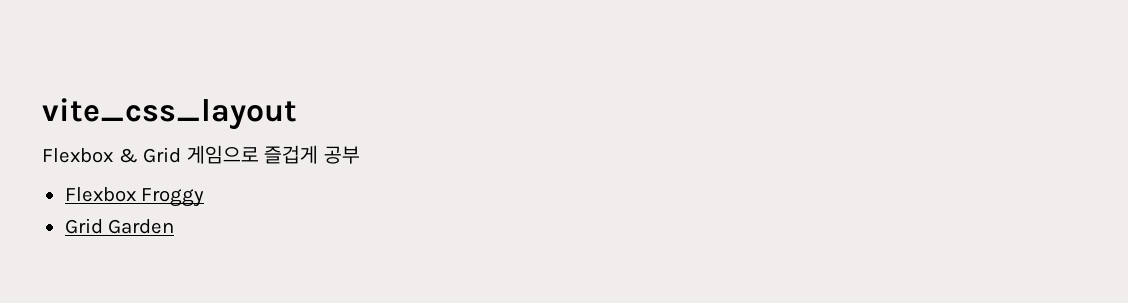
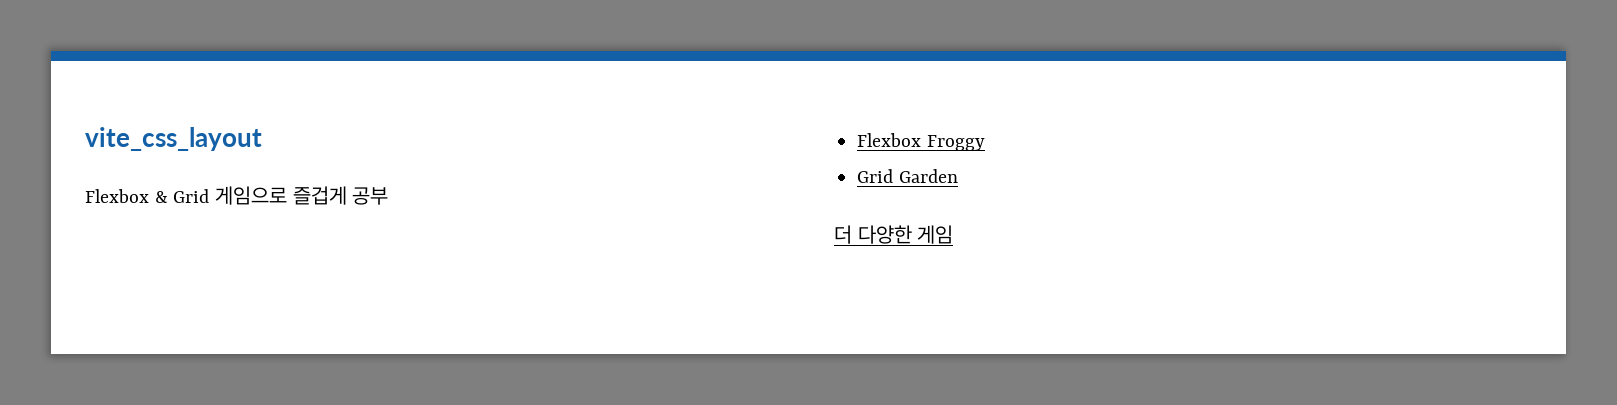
(175, 226) none -> [834,225,954,244] // 더 다양한 게임

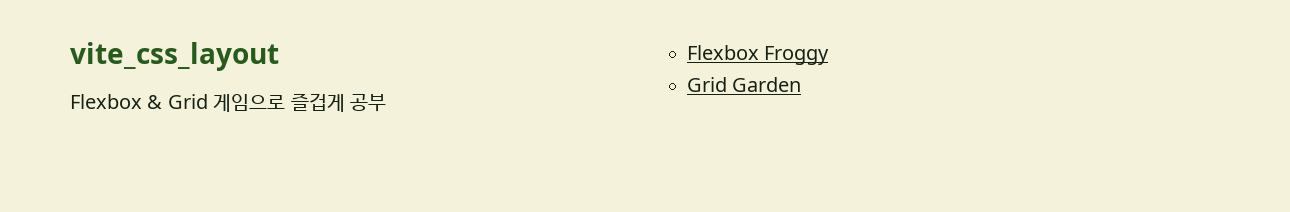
[834,225,954,244] // 더 다양한 게임 -> (802, 84) none

